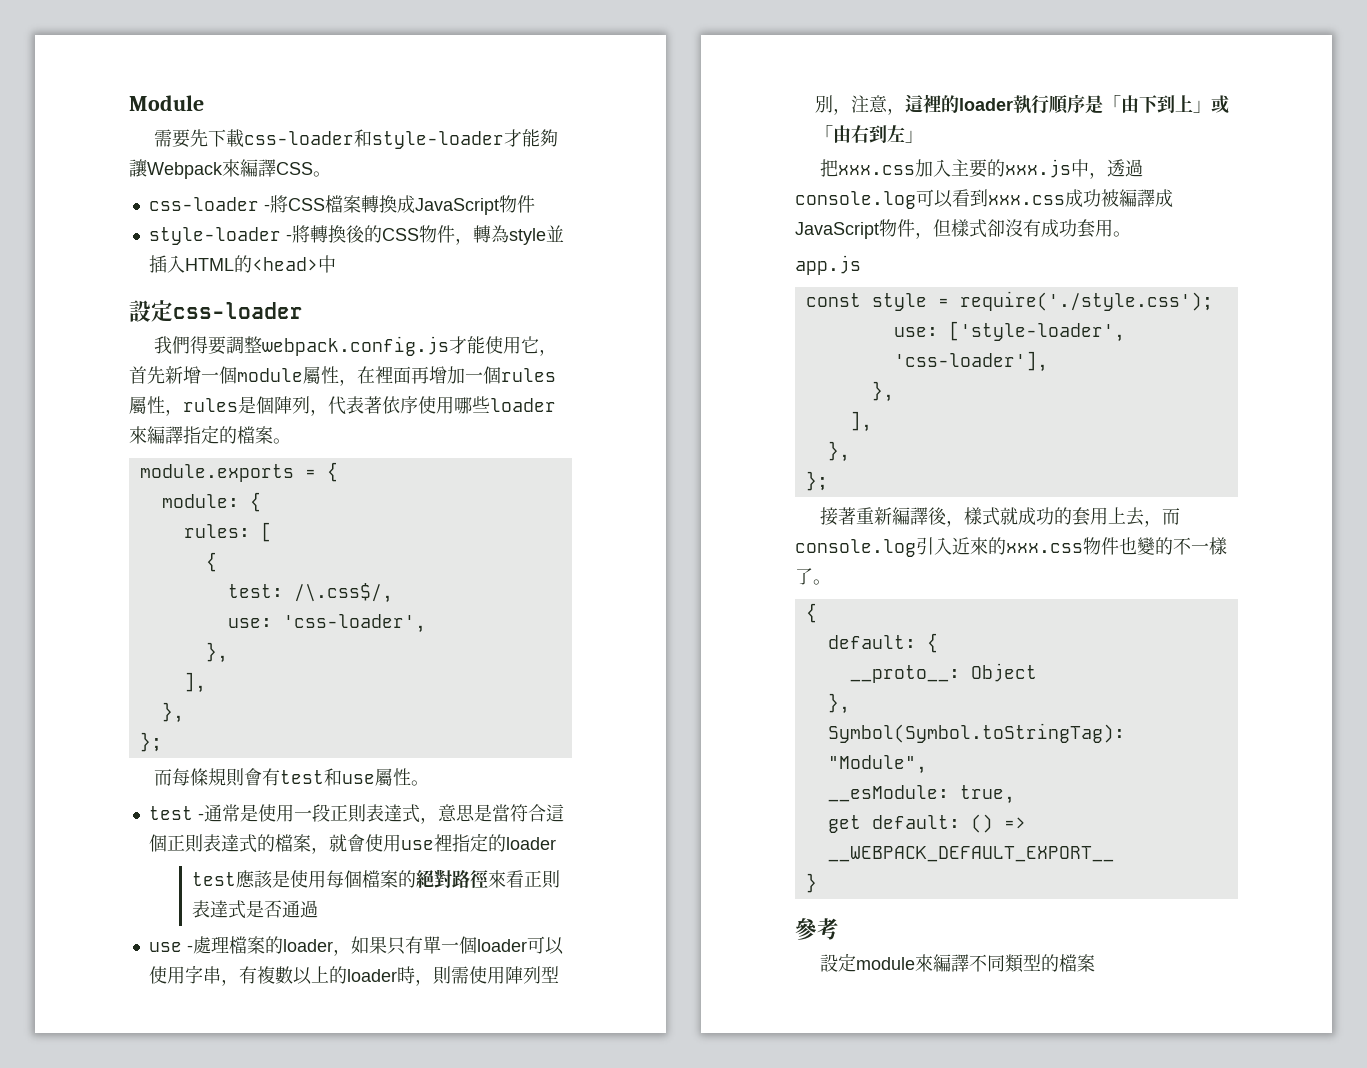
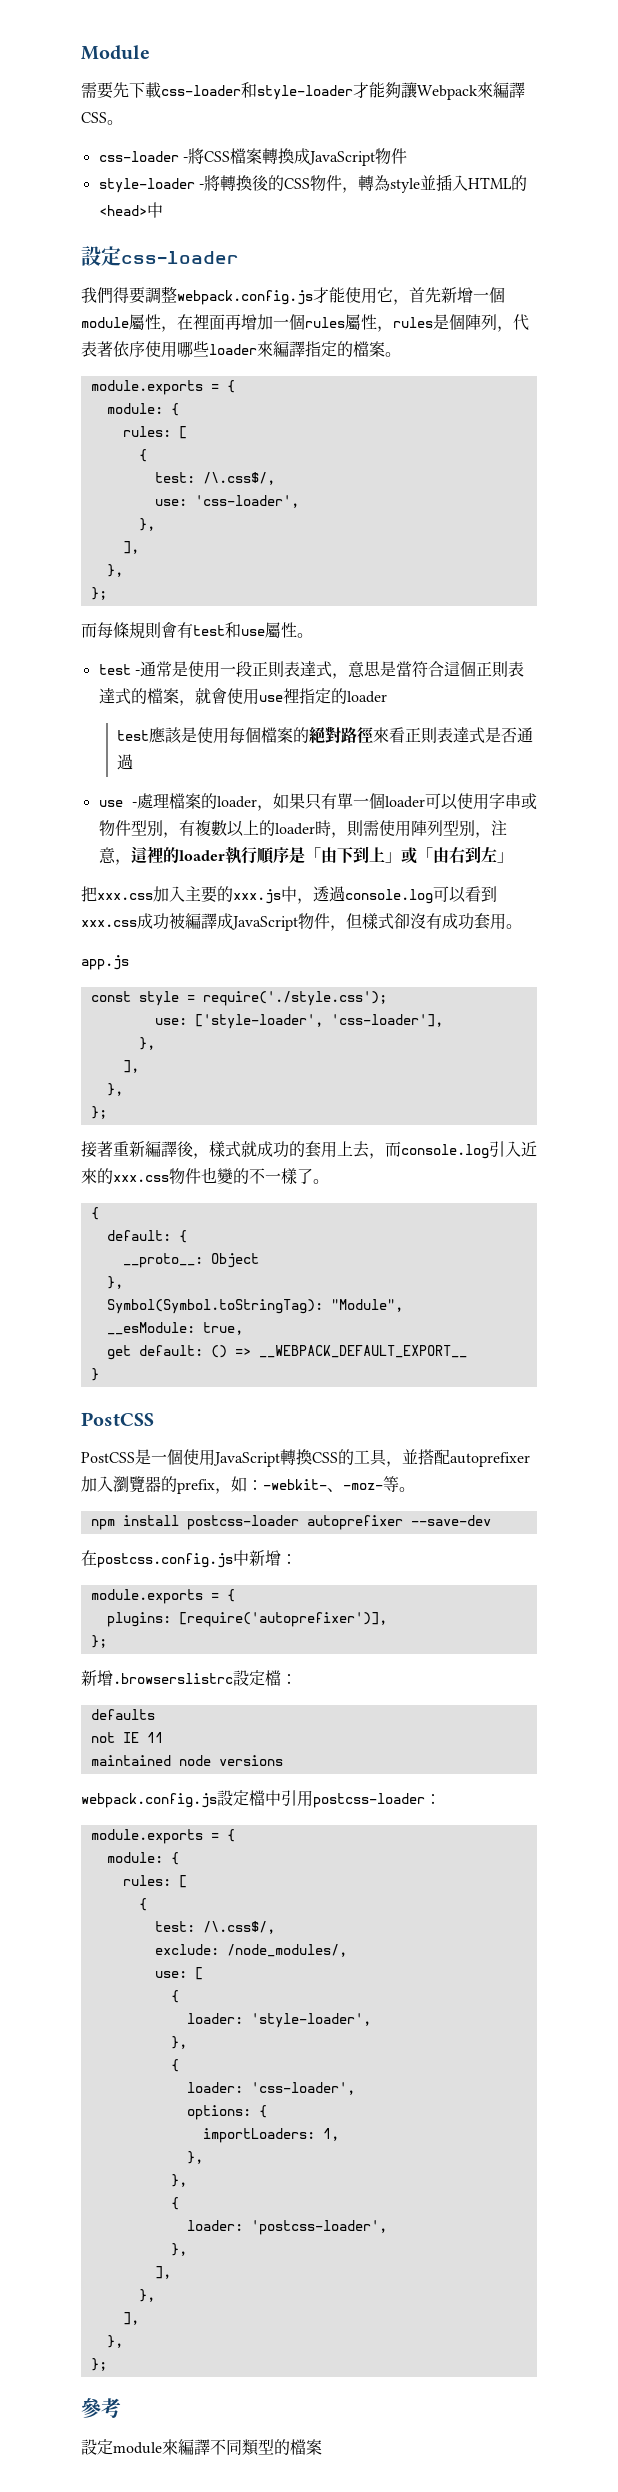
(221, 975) none -> [521,793,537,810] [98,820,163,837] 或物件型別
(817, 883) none -> [81,1412,154,1426] [81,1449,530,1467] [81,1476,415,1494] [90,1515,491,1530] [81,1550,297,1568] [90,1589,235,1604] [106,1612,387,1627] [90,1635,107,1648] [81,1670,297,1686] [90,1709,155,1720] [90,1732,163,1743] [90,1755,283,1766] [81,1790,441,1808] [90,1829,235,1844] [106,1852,179,1865] [122,1875,187,1888] [138,1898,147,1911] [154,1921,275,1934] [154,1944,347,1957] [154,1967,203,1980] [170,1990,179,2003] [186,2013,371,2028] [170,2036,187,2049] [170,2059,179,2072] [186,2082,355,2095] [186,2105,267,2120] [202,2128,339,2143] [186,2151,203,2164] [170,2174,187,2187] [170,2197,179,2210] [186,2220,387,2235] [170,2243,187,2256] [154,2266,171,2279] [138,2289,155,2302] [122,2312,139,2325] [106,2335,123,2348] [90,2358,107,2371] // PostCSS // PostCSS是一個使用JavaScript轉換CSS的工具，並搭配autoprefixer加入瀏覽器的prefix，如：-webkit-、-moz-等。 // npm install postcss-loader autoprefixer --save-dev // 在postcss.config.js中新增： // module.exports = { // plugins: [require('autoprefixer')], // }; // 新增.browserslistrc設定檔： // defaults // not IE 11 // maintained node versions // webpack.config.js設定檔中引用postcss-loader： // module.exports = { // module: { // rules: [ // { // test: /\.css$/, // exclude: /node_modules/, // use: [ // { // loader: 'style-loader', // }, // { // loader: 'css-loader', // options: { // importLoaders: 1, // }, // }, // { // loader: 'postcss-loader', // }, // ], // }, // ], // }, // };

